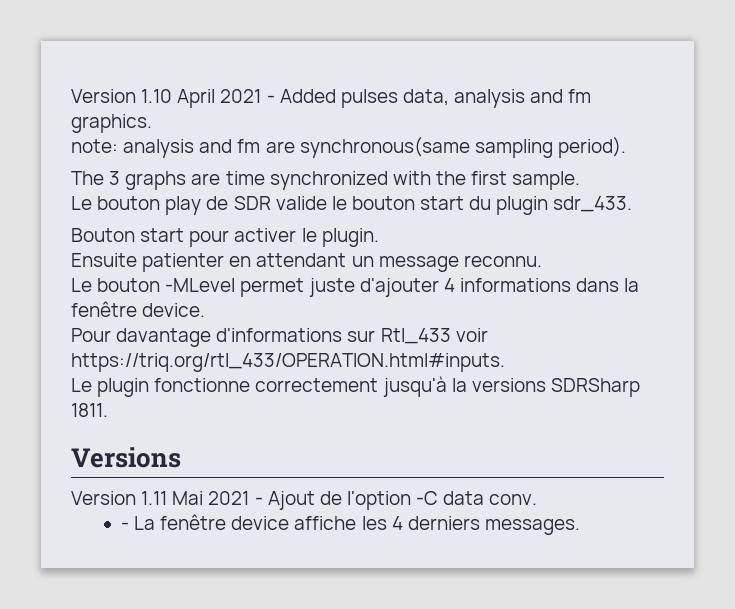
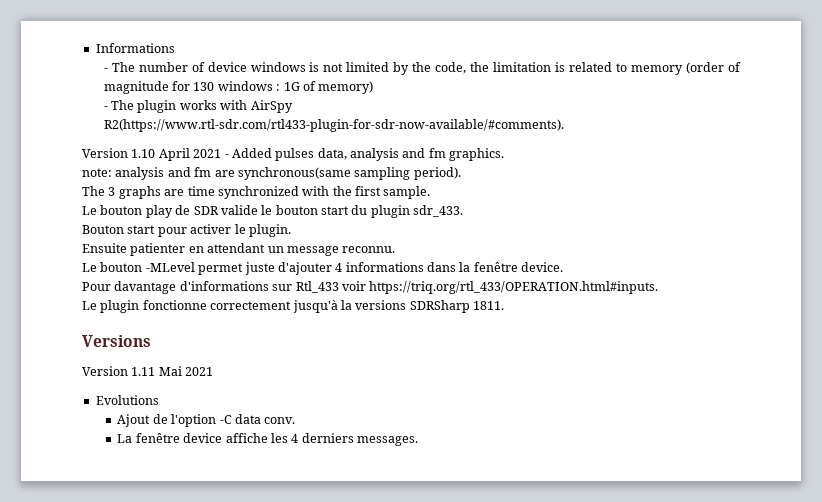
(71, 96) none -> [95,43,175,53] [103,62,742,75] [103,81,374,94] [103,100,293,113] [103,119,564,132] Informations // - The number of device windows is not limited by the code, the limitation is related to memory (order of magnitude for 130 windows : 1G of memory) // - The plugin works with AirSpy R2(https://www.rtl-sdr.com/rtl433-plugin-for-sdr-now-available/#comments). //
[254,497,263,505] - -> [95,395,159,405] // Evolutions //
[120,522,129,530] - -> (296, 420) none

